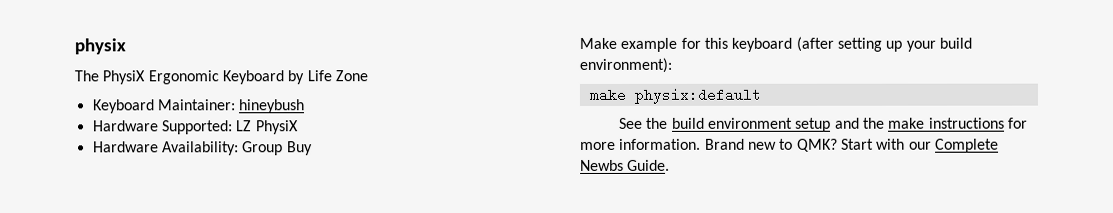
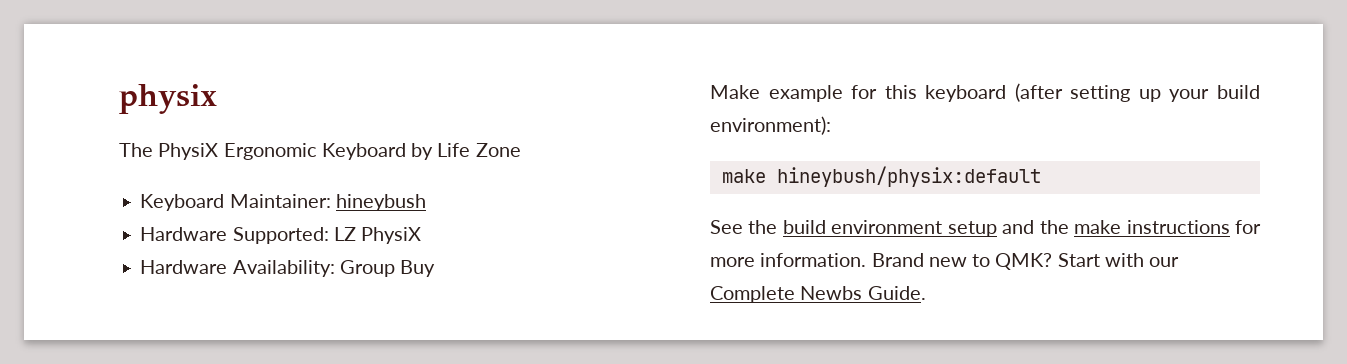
[633,87,761,104] physix:default -> [776,166,1041,187] hineybush/physix:default

